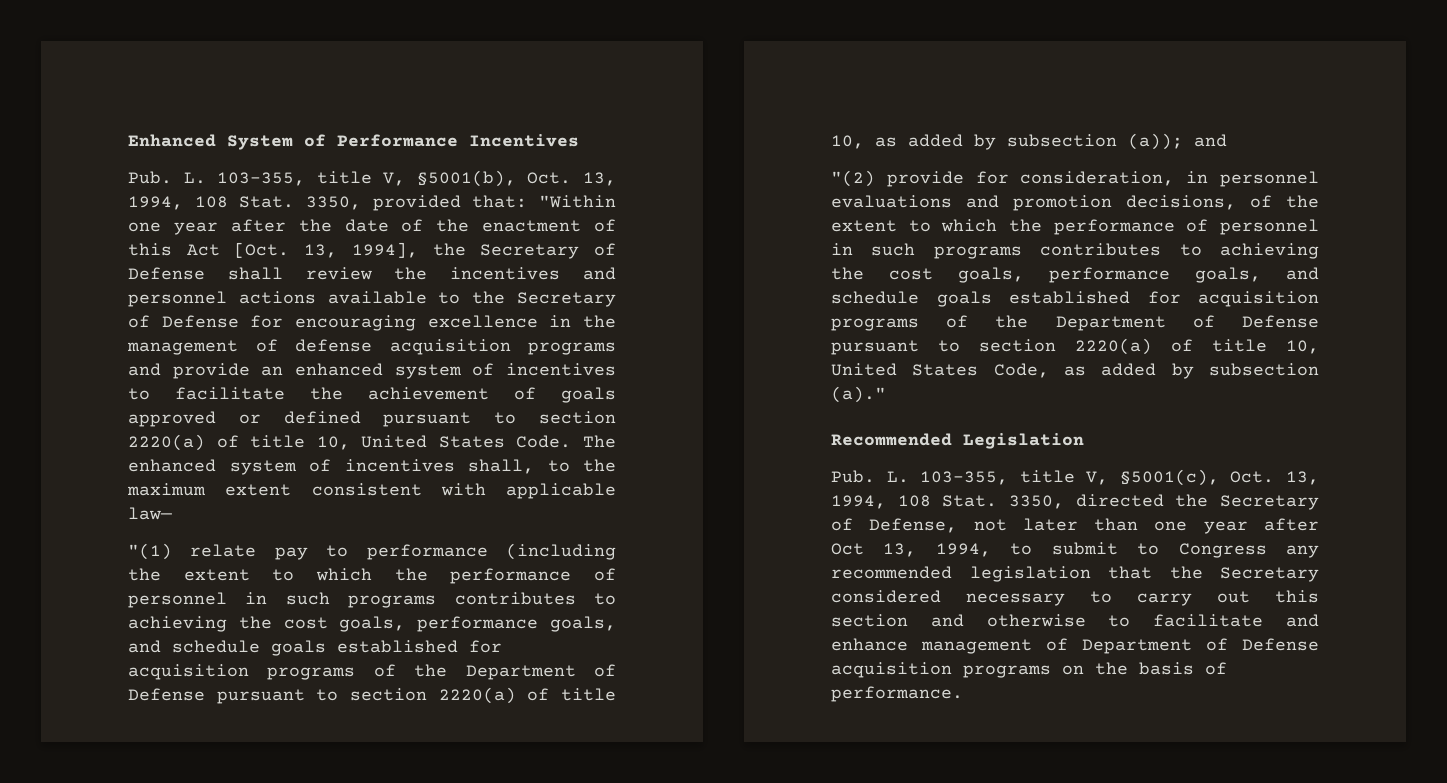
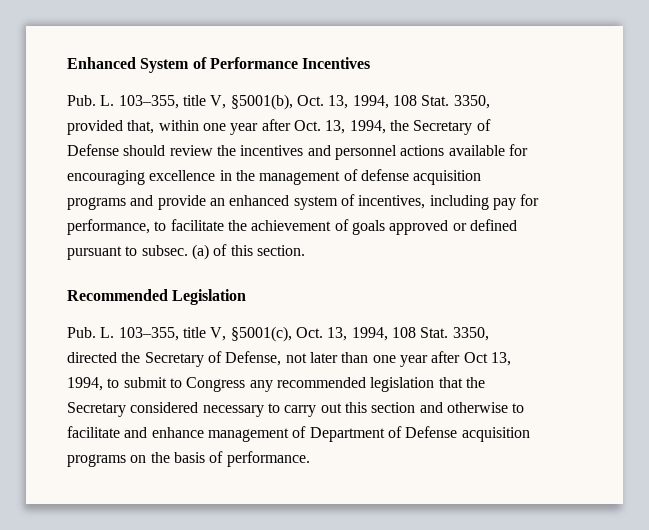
[472,195,616,208] [128,219,616,235] [128,242,616,259] [128,267,283,280] that: "Within one year after the date of the enactment of this Act [Oct. 13, 1994], the Secretary of Defense shall -> [127,119,491,135] [67,144,166,156] that, within one year after Oct. 13, 1994, the Secretary of Defense should
[438,291,616,307] [128,315,239,328] to the Secretary of Defense -> (505, 150) none
[506,363,616,376] incentives -> [358,194,540,210] [67,219,150,235] incentives, including pay for performance,
[539,411,616,424] [128,434,616,451] [128,459,616,475] [127,483,616,499] [128,507,173,520] [128,543,616,560] [128,568,616,584] [128,592,616,608] [128,616,616,632] [128,640,502,656] [128,664,616,680] [128,687,616,704] [831,133,1227,150] [831,170,1319,187] [831,195,1319,211] [831,219,1319,235] [831,243,1319,259] [831,267,1319,283] [831,291,1319,307] [831,315,1319,331] [831,338,1319,355] [831,363,1319,379] [831,386,886,403] section 2220(a) of title 10, United States Code. The enhanced system of incentives shall, to the maximum extent consistent with applicable law— // "(1) relate pay to performance (including the extent to which the performance of personnel in such programs contributes to achieving the cost goals, performance goals, and schedule goals established for acquisition programs of the Department of Defense pursuant to section 2220(a) of title 10, as added by subsection (a)); and // "(2) provide for consideration, in personnel evaluations and promotion decisions, of the extent to which the performance of personnel in such programs contributes to achieving the cost goals, performance goals, and schedule goals established for acquisition programs of the Department of Defense pursuant to section 2220(a) of title 10, United States Code, as added by subsection (a)." -> [141,244,305,260] subsec. (a) of this section.

